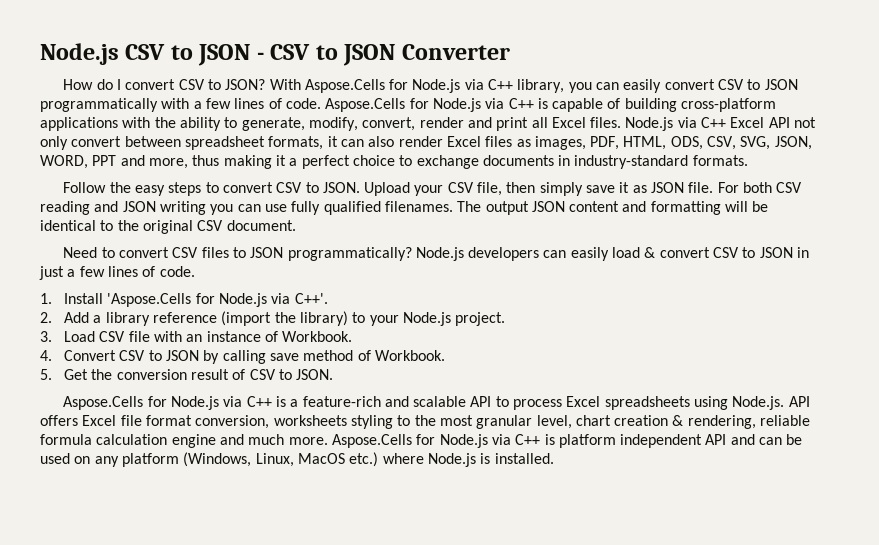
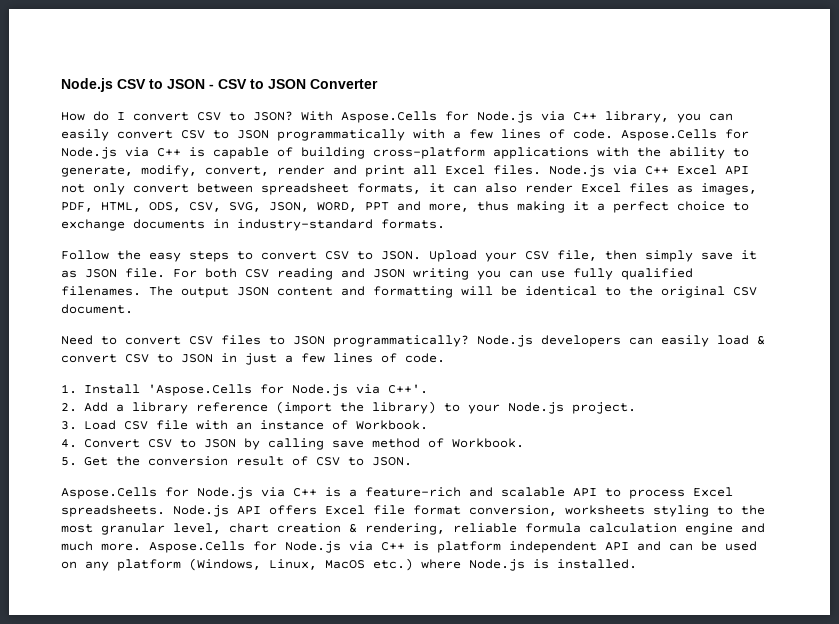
[604,396,785,410] spreadsheets using Node.js. -> [61,505,229,517] spreadsheets. Node.js

